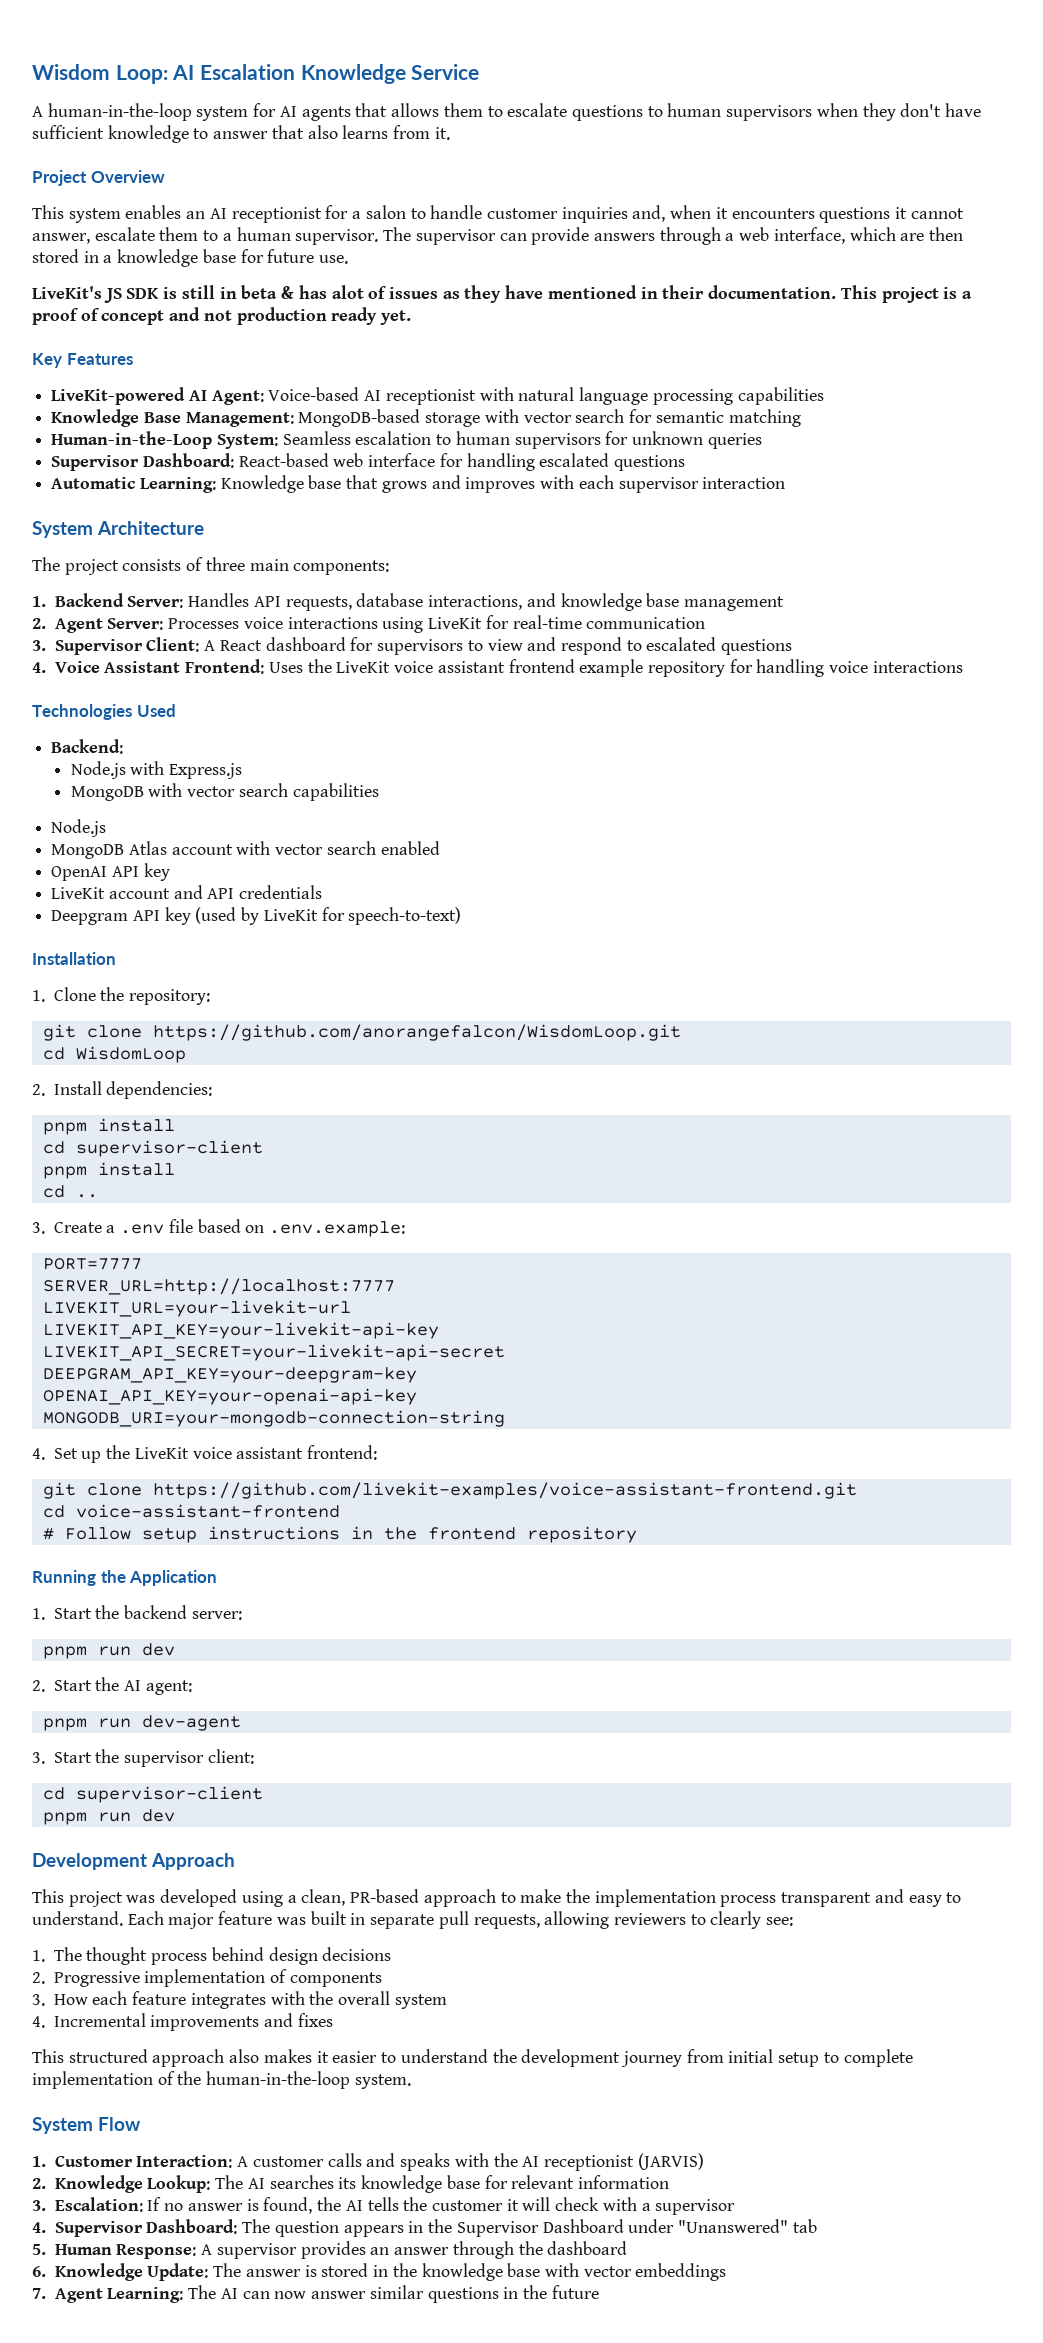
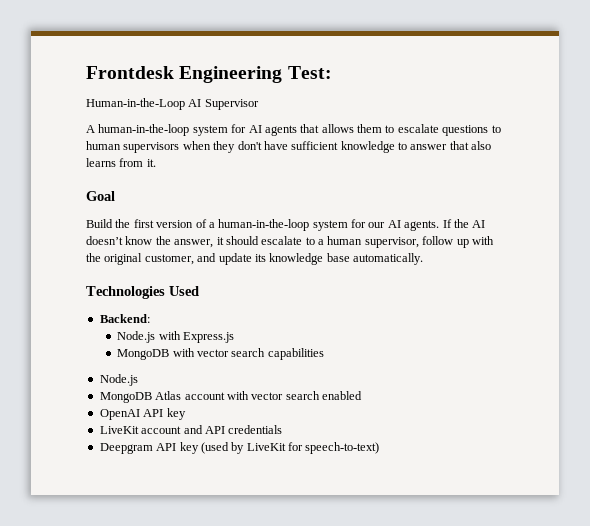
[32,64,480,84] Wisdom Loop: AI Escalation Knowledge Service -> [86,66,332,83] [86,98,259,110] Frontdesk Engineering Test: // Human-in-the-Loop AI Supervisor
[32,170,165,186] [32,205,964,223] [32,227,964,245] [32,249,349,267] [32,285,972,303] [32,307,412,325] [32,353,133,368] [51,387,824,405] [51,409,801,427] [51,431,762,449] [51,453,686,471] [51,475,786,493] [32,521,205,538] [32,557,390,575] [32,593,785,611] [32,615,706,633] [32,637,793,655] [32,659,963,677] Project Overview // This system enables an AI receptionist for a salon to handle customer inquiries and, when it encounters questions it cannot answer, escalate them to a human supervisor. The supervisor can provide answers through a web interface, which are then stored in a knowledge base for future use. // LiveKit's JS SDK is still in beta & has alot of issues as they have mentioned in their documentation. This project is a proof of concept and not production ready yet. // Key Features // LiveKit-powered AI Agent: Voice-based AI receptionist with natural language processing capabilities // Knowledge Base Management: MongoDB-based storage with vector search for semantic matching // Human-in-the-Loop System: Seamless escalation to human supervisors for unknown queries // Supervisor Dashboard: React-based web interface for handling escalated questions // Automatic Learning: Knowledge base that grows and improves with each supervisor interaction // System Architecture // The project consists of three main components: // 1. Backend Server: Handles API requests, database interactions, and knowledge base management // 2. Agent Server: Processes voice interactions using LiveKit for real-time communication // 3. Supervisor Client: A React dashboard for supervisors to view and respond to escalated questions // 4. Voice Assistant Frontend: Uses the LiveKit voice assistant frontend example repository for handling voice interactions -> [86,191,115,201] [86,219,486,231] [86,236,494,248] [86,253,423,265] Goal // Build the first version of a human-in-the-loop system for our AI agents. If the AI doesn’t know the answer, it should escalate to a human supervisor, follow up with the original customer, and update its knowledge base automatically.
[32,952,116,965] [32,987,211,1005] [42,1024,681,1041] [42,1046,186,1063] [32,1081,213,1099] [42,1118,175,1135] [42,1140,263,1157] [42,1162,175,1179] [42,1185,98,1198] [32,1219,406,1237] [42,1258,142,1270] [42,1278,395,1295] [42,1300,351,1317] [42,1322,439,1339] [42,1344,505,1361] [42,1367,417,1383] [42,1388,417,1405] [42,1410,505,1427] [32,1445,378,1463] [42,1482,857,1499] [42,1504,340,1518] [42,1526,637,1543] [32,1570,218,1586] [32,1605,242,1620] [42,1643,175,1659] [32,1677,192,1695] [42,1715,241,1731] [32,1749,254,1767] [42,1786,263,1803] [42,1809,175,1825] [32,1853,236,1870] [32,1889,962,1907] [32,1911,794,1929] [32,1947,392,1965] [32,1969,382,1987] [32,1991,447,2009] [32,2013,333,2031] [32,2049,913,2067] [32,2071,411,2089] [32,2117,142,2134] [32,2153,704,2171] [32,2175,670,2193] [32,2197,736,2215] [32,2219,817,2237] [32,2241,628,2259] [32,2263,727,2281] [32,2285,599,2303] // Installation // 1. Clone the repository: // git clone https://github.com/anorangefalcon/WisdomLoop.git // cd WisdomLoop // 2. Install dependencies: // pnpm install // cd supervisor-client // pnpm install // cd .. // 3. Create a .env file based on .env.example: // PORT=7777 // SERVER_URL=http://localhost:7777 // LIVEKIT_URL=your-livekit-url // LIVEKIT_API_KEY=your-livekit-api-key // LIVEKIT_API_SECRET=your-livekit-api-secret // DEEPGRAM_API_KEY=your-deepgram-key // OPENAI_API_KEY=your-openai-api-key // MONGODB_URI=your-mongodb-connection-string // 4. Set up the LiveKit voice assistant frontend: // git clone https://github.com/livekit-examples/voice-assistant-frontend.git // cd voice-assistant-frontend // # Follow setup instructions in the frontend repository // Running the Application // 1. Start the backend server: // pnpm run dev // 2. Start the AI agent: // pnpm run dev-agent // 3. Start the supervisor client: // cd supervisor-client // pnpm run dev // Development Approach // This project was developed using a clean, PR-based approach to make the implementation process transparent and easy to understand. Each major feature was built in separate pull requests, allowing reviewers to clearly see: // 1. The thought process behind design decisions // 2. Progressive implementation of components // 3. How each feature integrates with the overall system // 4. Incremental improvements and fixes // This structured approach also makes it easier to understand the development journey from initial setup to complete implementation of the human-in-the-loop system. // System Flow // 1. Customer Interaction: A customer calls and speaks with the AI receptionist (JARVIS) // 2. Knowledge Lookup: The AI searches its knowledge base for relevant information // 3. Escalation: If no answer is found, the AI tells the customer it will check with a supervisor // 4. Supervisor Dashboard: The question appears in the Supervisor Dashboard under "Unanswered" tab // 5. Human Response: A supervisor provides an answer through the dashboard // 6. Knowledge Update: The answer is stored in the knowledge base with vector embeddings // 7. Agent Learning: The AI can now answer similar questions in the future -> (380, 448) none

